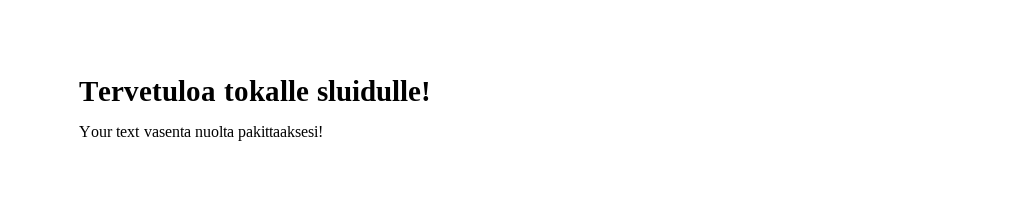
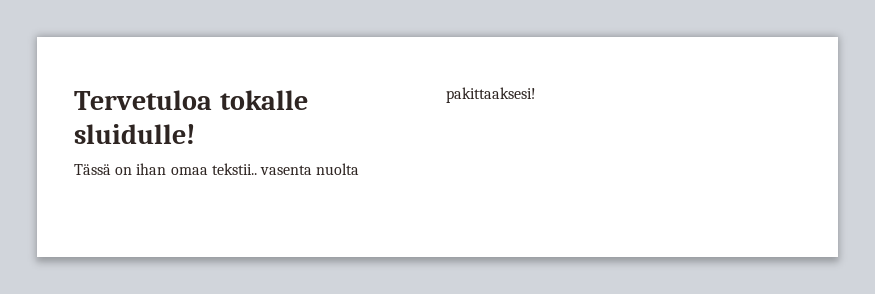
[79,126,141,137] Your text -> [74,163,257,175] Tässä on ihan omaa tekstii..

